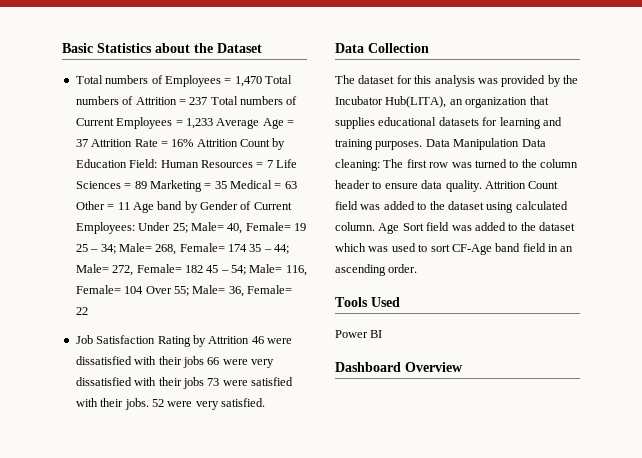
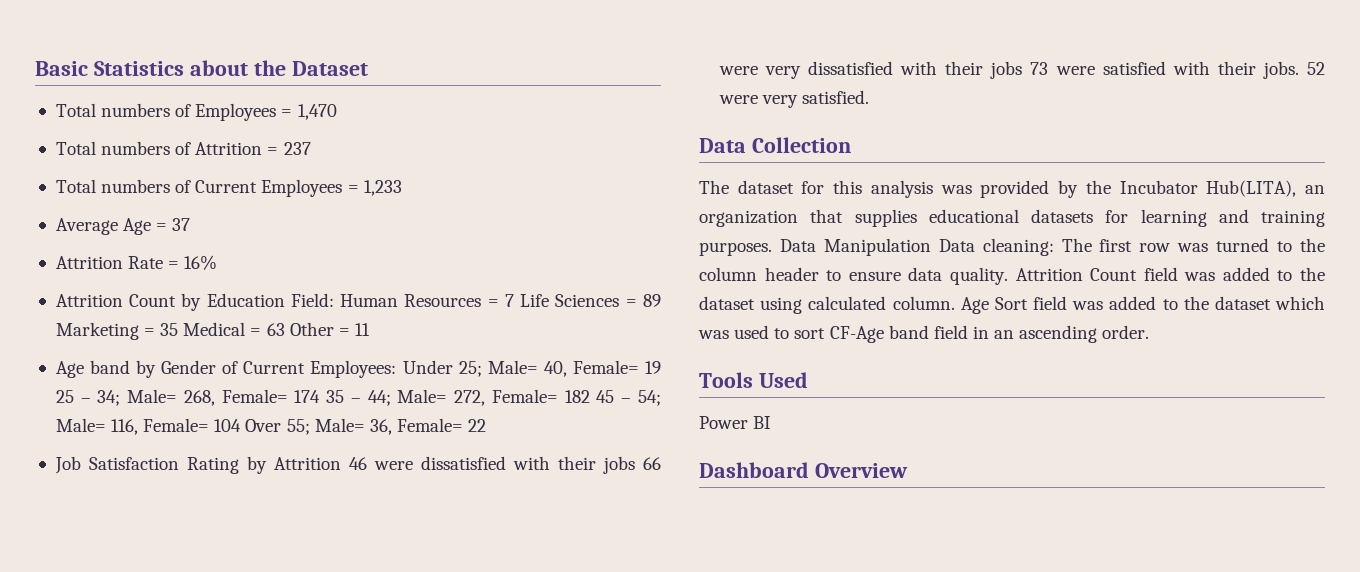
(262, 81) none -> (337, 112) //
(208, 101) none -> (311, 148) //
(213, 123) none -> (402, 188) //
(88, 143) none -> (191, 224) //
(194, 143) none -> (218, 262) //
(130, 206) none -> (370, 329) //

